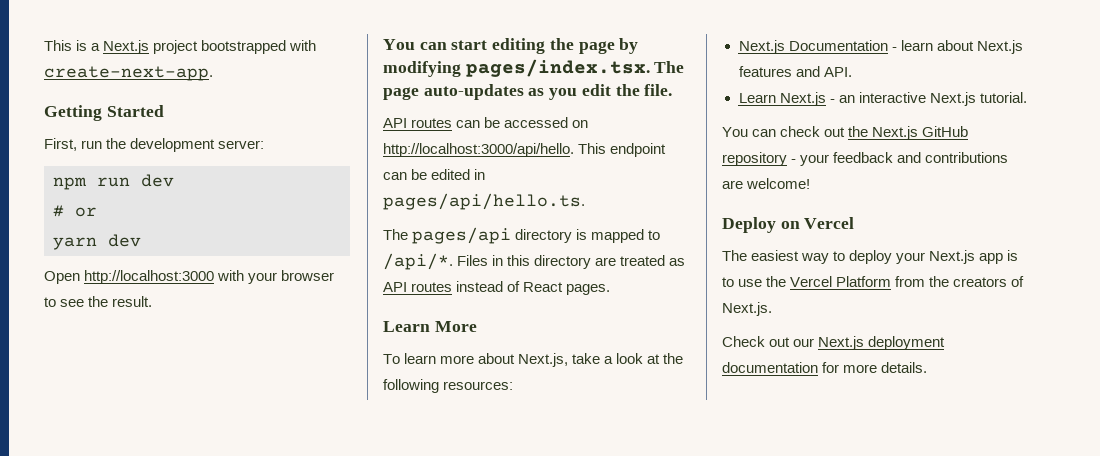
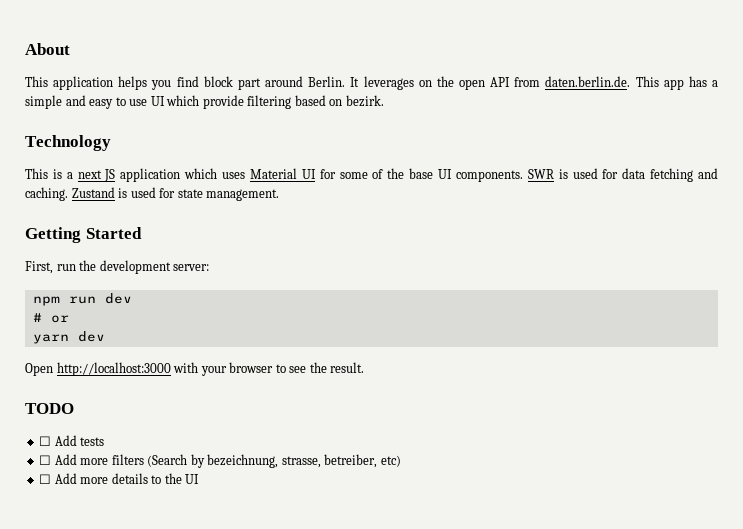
[44,40,317,54] [44,66,213,81] This is a Next.js project bootstrapped with create-next-app. -> [25,43,70,55] [25,76,718,90] [25,95,384,109] [25,135,111,151] [25,168,718,182] [25,187,280,201] About // This application helps you find block part around Berlin. It leverages on the open API from daten.berlin.de. This app has a simple and easy to use UI which provide filtering based on bezirk. // Technology // This is a next JS application which uses Material UI for some of the base UI components. SWR is used for data fetching and caching. Zustand is used for state management.
[383,38,639,54] [383,59,685,77] [383,84,673,100] [383,117,589,128] [383,143,667,157] [383,169,486,180] [383,193,585,210] [383,227,661,244] [383,253,686,270] [383,281,611,295] [383,321,477,332] [383,353,684,367] [383,379,514,393] [738,40,1023,54] [738,66,852,77] [738,92,1027,106] [722,126,969,140] [722,152,1009,166] [722,178,811,189] [722,217,855,233] [722,250,1019,264] [722,276,1025,287] [722,302,772,316] [722,336,946,350] [722,362,928,373] You can start editing the page by modifying pages/index.tsx. The page auto-updates as you edit the file. // API routes can be accessed on http://localhost:3000/api/hello. This endpoint can be edited in pages/api/hello.ts. // The pages/api directory is mapped to /api/*. Files in this directory are treated as API routes instead of React pages. // Learn More // To learn more about Next.js, take a look at the following resources: // Next.js Documentation - learn about Next.js features and API. // Learn Next.js - an interactive Next.js tutorial. // You can check out the Next.js GitHub repository - your feedback and contributions are welcome! // Deploy on Vercel // The easiest way to deploy your Next.js app is to use the Vercel Platform from the creators of Next.js. // Check out our Next.js deployment documentation for more details. -> [25,403,74,414] [39,435,105,446] [39,454,401,468] [39,473,200,484] TODO // ☐ Add tests // ☐ Add more filters (Search by bezeichnung, strasse, betreiber, etc) // ☐ Add more details to the UI

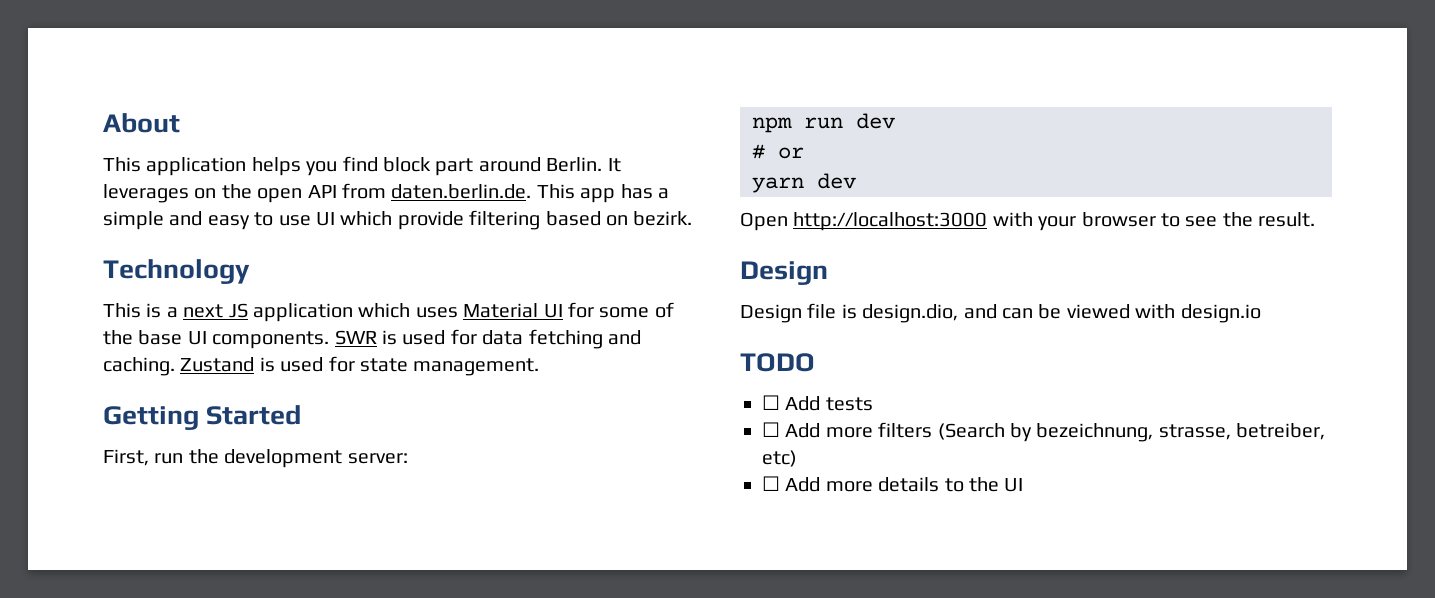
(365, 367) none -> [740,261,828,285] [740,303,1261,323] // Design // Design file is design.dio, and can be viewed with design.io

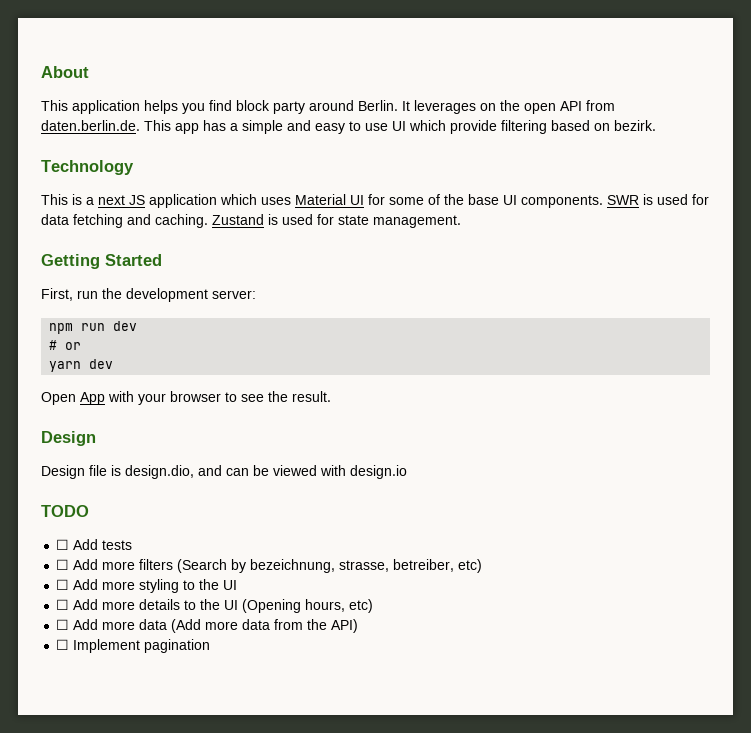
[435,158,474,176] part -> [273,101,305,114] party
[793,212,988,231] http://localhost:3000 -> [80,392,105,405] App
(797, 458) none -> [56,579,238,593] // ☐ Add more styling to the UI
(1024, 485) none -> [242,599,374,613] [56,619,359,633] [56,639,211,653] (Opening hours, etc) // ☐ Add more data (Add more data from the API) // ☐ Implement pagination

